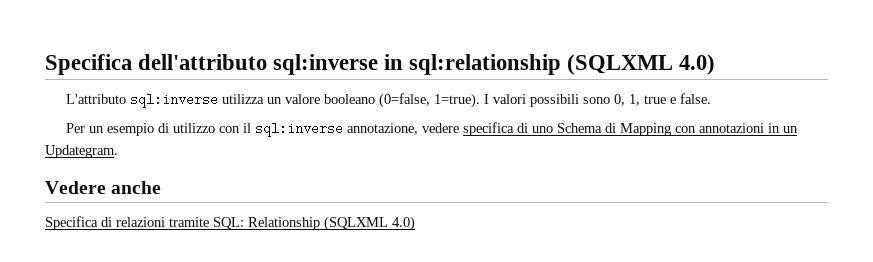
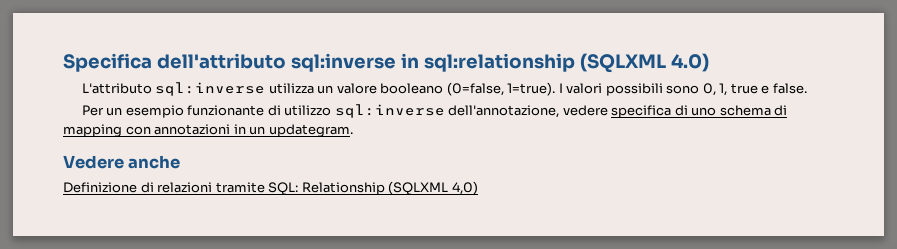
(154, 129) none -> [187,105,265,116] funzionante
[218,122,418,137] con il sql:inverse annotazione, -> [334,104,560,118] sql:inverse dell'annotazione,
[556,123,671,136] Schema di Mapping -> [719,105,788,116] [63,124,122,137] schema di mapping
[45,145,118,158] Updategram. -> [268,124,353,137] updategram.
[45,216,98,230] Specifica -> [63,182,137,193] Definizione
[392,216,415,231] 4.0) -> [451,181,478,195] 4,0)

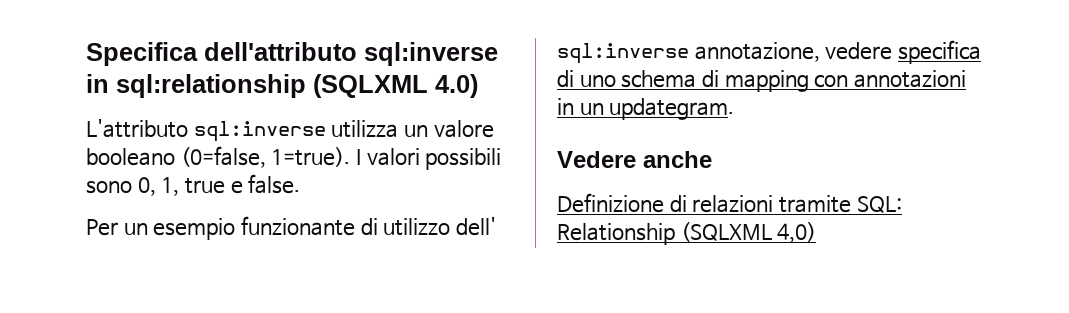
[334,104,560,118] sql:inverse dell'annotazione, -> [456,217,497,236] [557,42,820,64] dell' sql:inverse annotazione,

